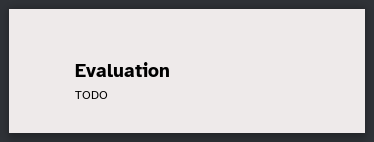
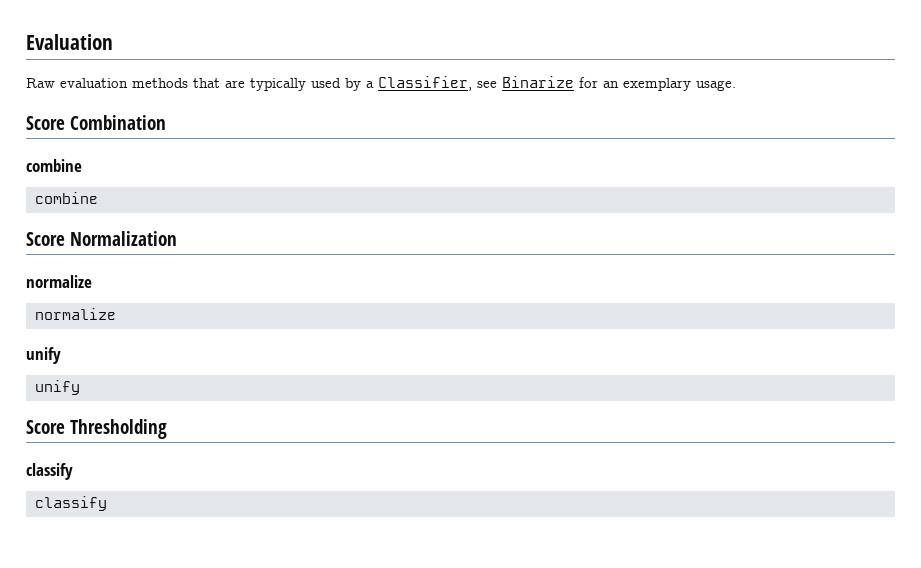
[75,91,108,99] TODO -> [26,76,736,91] [26,115,166,130] [26,159,82,172] [35,192,98,204] [26,231,177,246] [26,275,92,288] [35,308,116,320] [26,347,61,364] [35,380,80,395] [26,419,167,439] [26,463,73,480] [35,496,107,511] Raw evaluation methods that are typically used by a Classifier, see Binarize for an exemplary usage. // Score Combination // combine // combine // Score Normalization // normalize // normalize // unify // unify // Score Thresholding // classify // classify

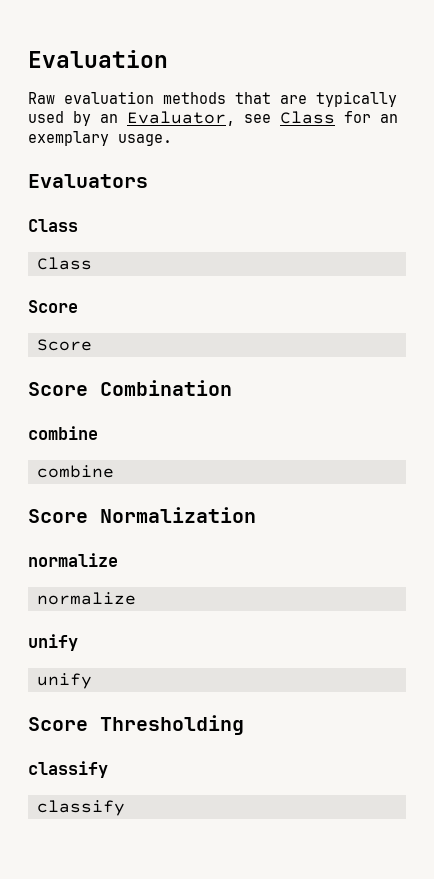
[366,76,574,91] a Classifier, see Binarize -> [100,111,335,126] an Evaluator, see Class
(736, 85) none -> [28,174,148,188] [28,219,78,232] [36,257,92,270] [28,300,78,313] [36,339,92,351] // Evaluators // Class // Class // Score // Score

